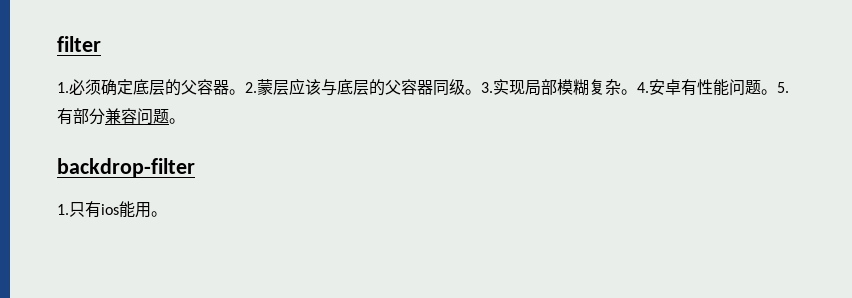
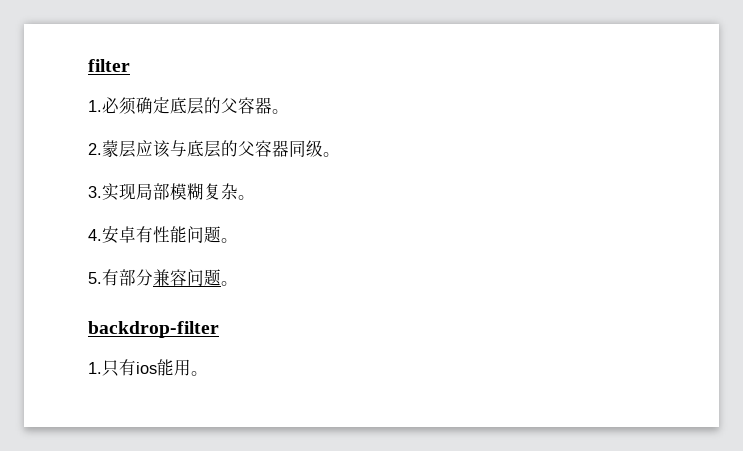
(245, 92) none -> (289, 111) //
(481, 92) none -> (340, 154) //
(637, 92) none -> (255, 197) //
(777, 92) none -> (238, 240) //

